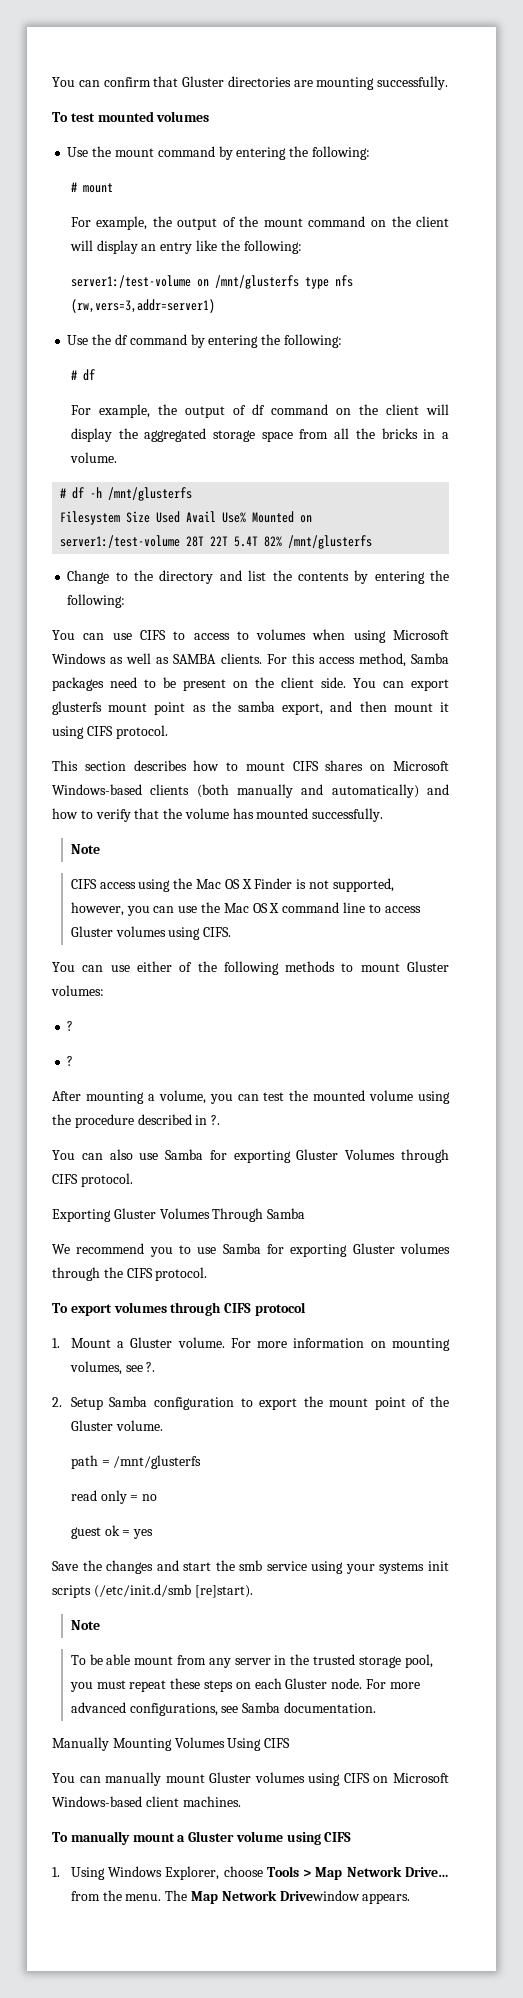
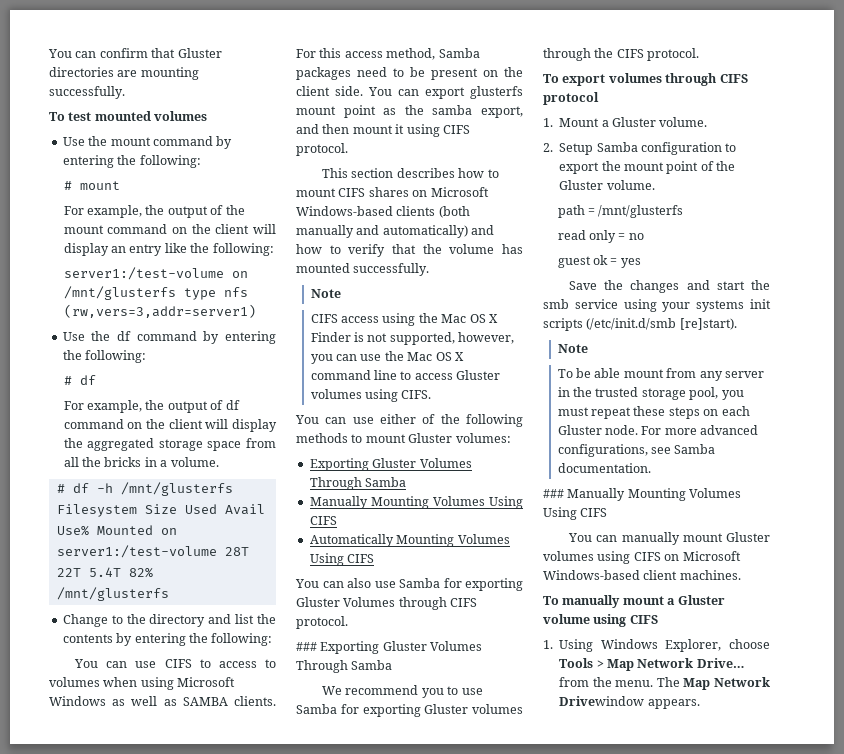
[67,1021,74,1031] [67,1056,74,1066] [52,1090,450,1104] [52,1114,221,1128] ? // ? // After mounting a volume, you can test the mounted volume using the procedure described in ?. -> [309,458,472,471] [309,477,407,490] [309,496,523,509] [309,516,337,525] [309,534,510,547] [309,553,375,566] Exporting Gluster Volumes Through Samba // Manually Mounting Volumes Using CIFS // Automatically Mounting Volumes Using CIFS
(133, 1180) none -> [296,642,317,651] ###
[230,1338,450,1351] [69,1361,156,1375] For more information on mounting volumes, see ?. -> (708, 122) none
(377, 1707) none -> [543,489,564,498] ###

